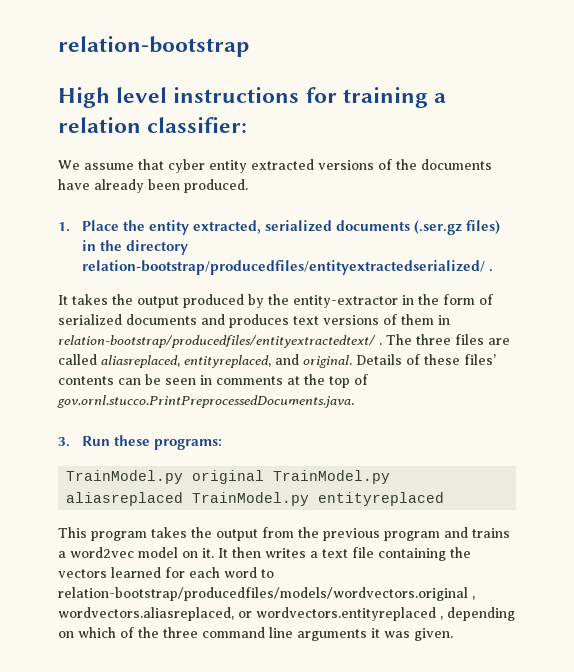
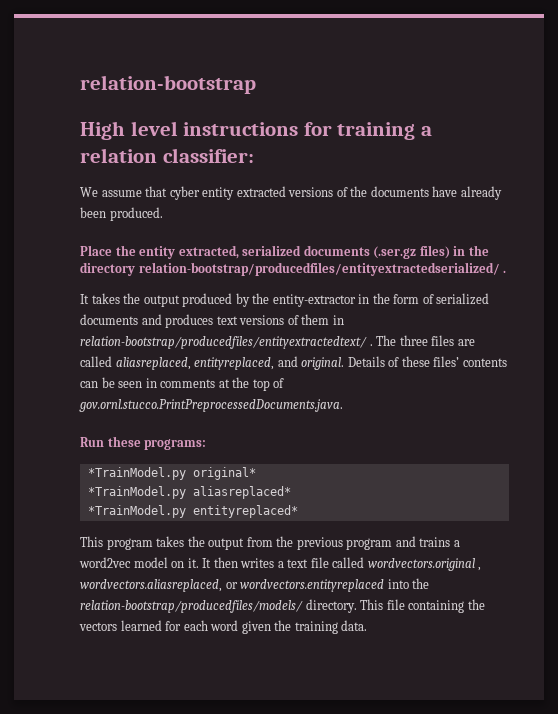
[58,222,70,232] 1. -> (163, 214) none
[58,437,70,447] 3. -> (343, 405) none
[66,470,391,484] [66,492,445,506] TrainModel.py original TrainModel.py aliasreplaced TrainModel.py entityreplaced -> [87,467,256,480] [87,486,291,499] [87,505,298,518] *TrainModel.py original* // *TrainModel.py aliasreplaced* // *TrainModel.py entityreplaced*
(374, 552) none -> [332,557,482,571] [80,578,430,592] [80,599,405,613] called wordvectors.original , wordvectors.aliasreplaced, or wordvectors.entityreplaced into the relation-bootstrap/producedfiles/models/ directory. This file
[261,569,274,578] [58,587,475,601] [58,607,515,621] [58,627,453,641] to relation-bootstrap/producedfiles/models/wordvectors.original , wordvectors.aliasreplaced, or wordvectors.entityreplaced , depending on which of the three command line arguments it was given. -> [241,620,368,634] given the training data.

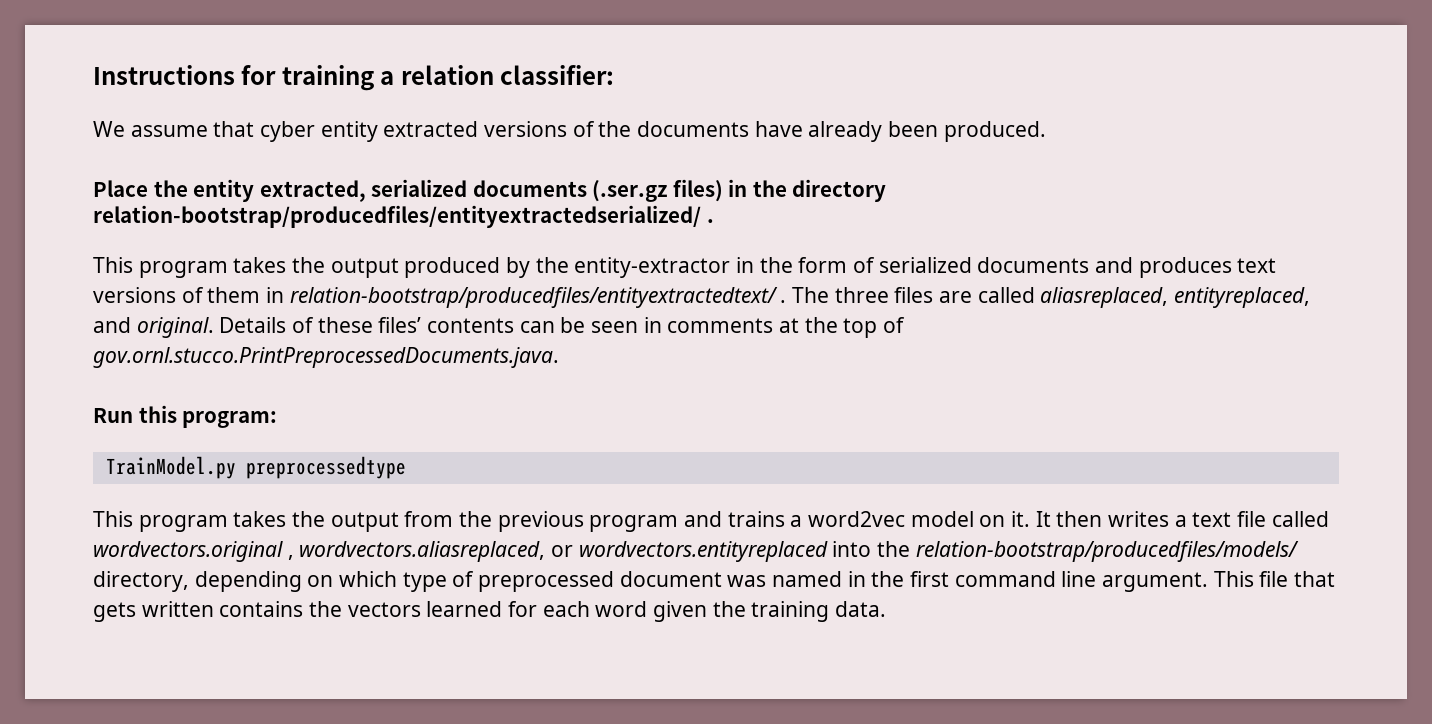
[80,75,256,94] [80,121,299,140] relation-bootstrap // High level instructions -> [93,65,235,85] Instructions
[80,294,89,304] It -> [93,257,228,278] This program
[107,436,207,450] [87,467,256,480] [87,486,291,499] [87,505,298,518] these programs: // *TrainModel.py original* // *TrainModel.py aliasreplaced* // *TrainModel.py entityreplaced* -> [138,405,278,428] [105,456,406,479] this program: // TrainModel.py preprocessedtype
[305,599,465,613] directory. This file containing -> [93,571,1336,592] [93,601,304,622] directory, depending on which type of preprocessed document was named in the first command line argument. This file that gets written contains

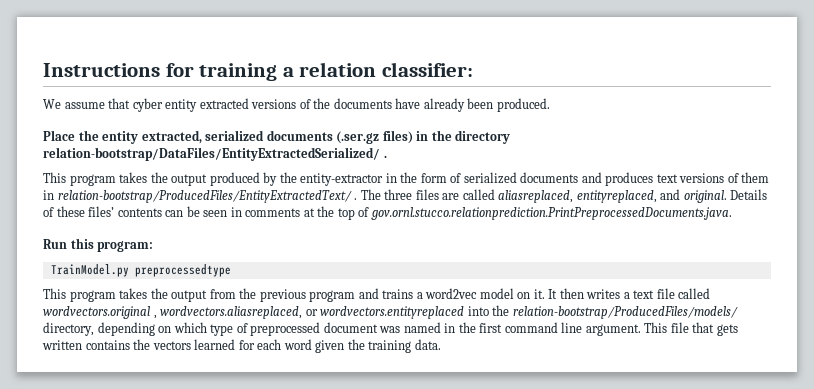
[93,205,701,228] relation-bootstrap/producedfiles/entityextractedserialized/ -> [43,147,380,161] relation-bootstrap/DataFiles/EntityExtractedSerialized/
[289,287,778,308] relation-bootstrap/producedfiles/entityextractedtext/ -> [57,190,352,203] relation-bootstrap/ProducedFiles/EntityExtractedText/
[93,347,559,368] gov.ornl.stucco.PrintPreprocessedDocuments.java. -> [370,207,732,220] gov.ornl.stucco.relationprediction.PrintPreprocessedDocuments.java.
[915,541,1299,562] relation-bootstrap/producedfiles/models/ -> [512,306,738,319] relation-bootstrap/ProducedFiles/models/

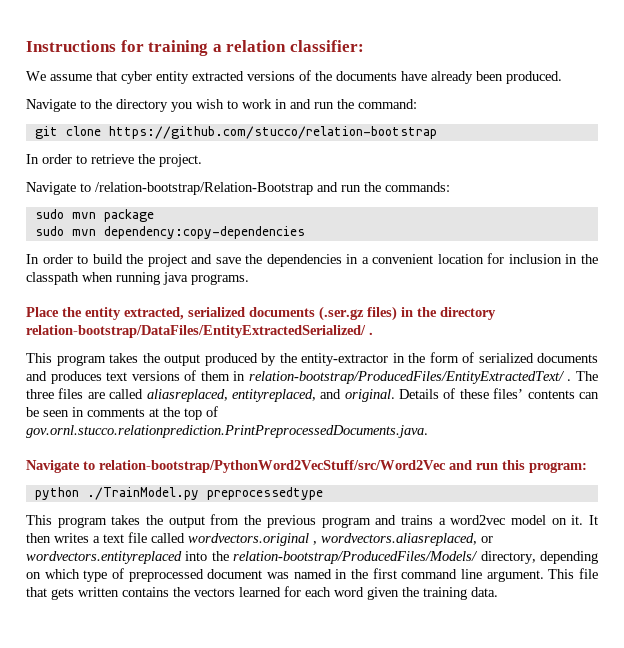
(550, 105) none -> [26,99,417,112] [34,126,437,139] [26,154,202,167] [26,182,450,195] [34,209,154,222] [34,226,305,239] [26,253,598,267] [26,272,249,285] // Navigate to the directory you wish to work in and run the command: // git clone https://github.com/stucco/relation-bootstrap // In order to retrieve the project. // Navigate to /relation-bootstrap/Relation-Bootstrap and run the commands: // sudo mvn package // sudo mvn dependency:copy-dependencies // In order to build the project and save the dependencies in a convenient location for inclusion in the classpath when running java programs.
[43,239,67,249] Run -> [26,460,498,473] Navigate to relation-bootstrap/PythonWord2VecStuff/src/Word2Vec and run
[50,264,129,277] TrainModel.py -> [34,487,199,500] python ./TrainModel.py
[512,306,738,319] relation-bootstrap/ProducedFiles/models/ -> [233,551,479,564] relation-bootstrap/ProducedFiles/Models/

